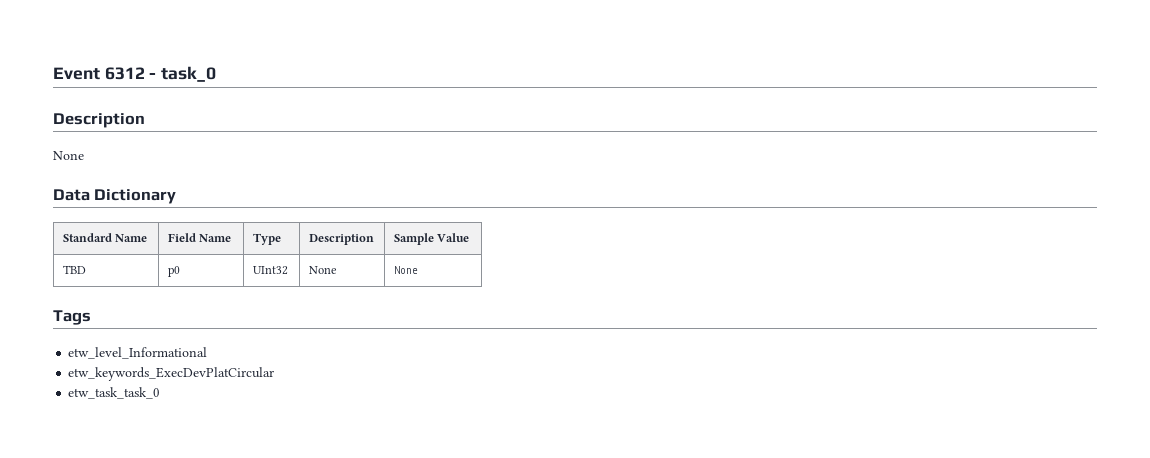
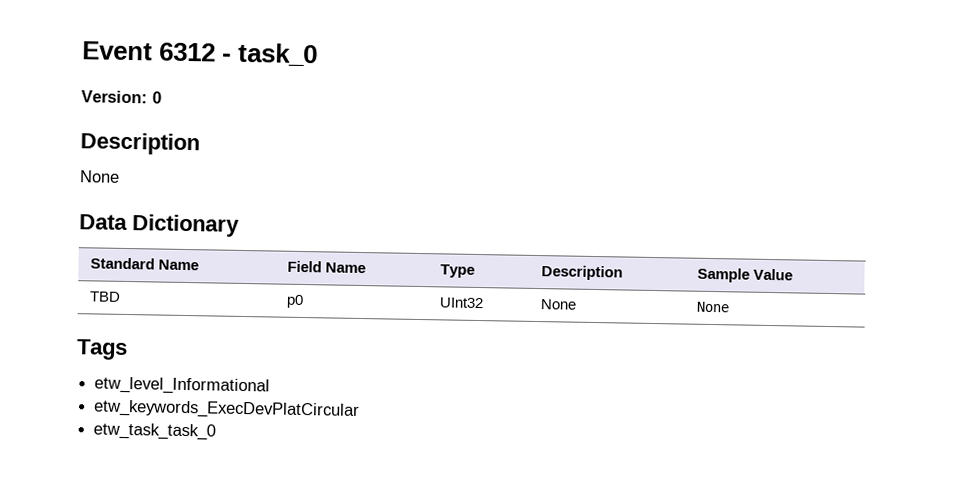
(217, 74) none -> [81,90,162,104] // Version: 0

